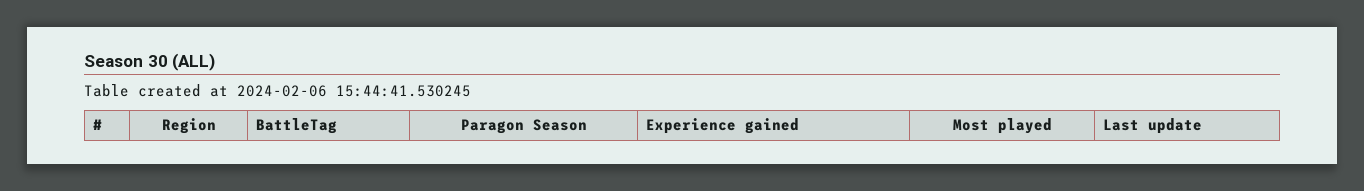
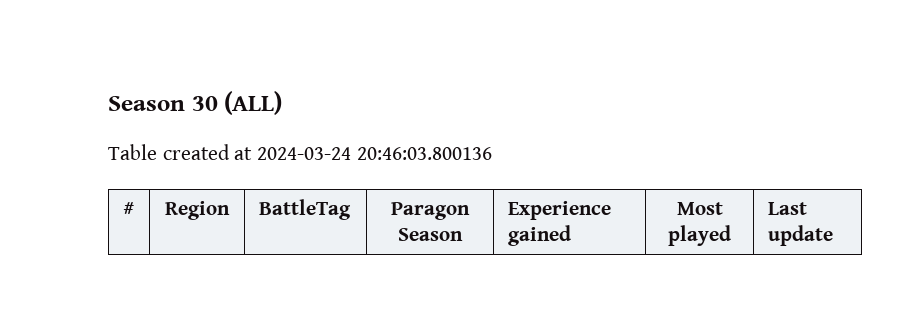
[237,85,471,97] 2024-02-06 15:44:41.530245 -> [257,147,492,160] 2024-03-24 20:46:03.800136

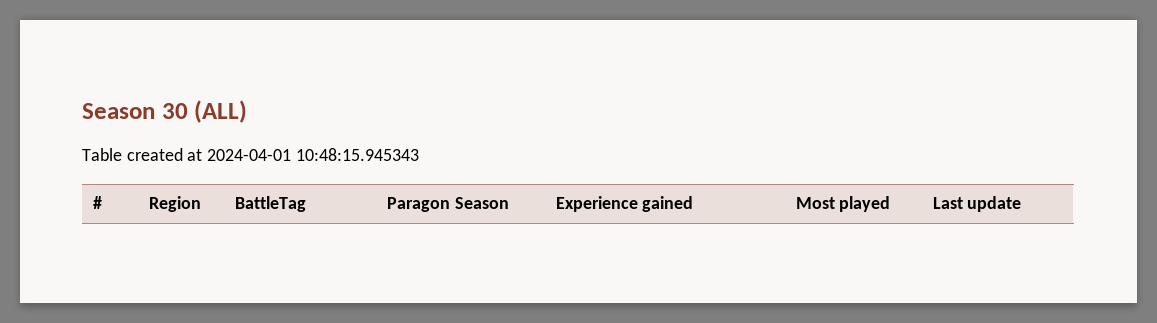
[257,147,492,160] 2024-03-24 20:46:03.800136 -> [207,148,419,161] 2024-04-01 10:48:15.945343

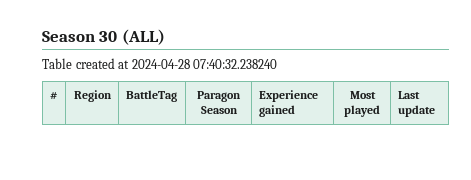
[207,148,419,161] 2024-04-01 10:48:15.945343 -> [131,59,278,69] 2024-04-28 07:40:32.238240

